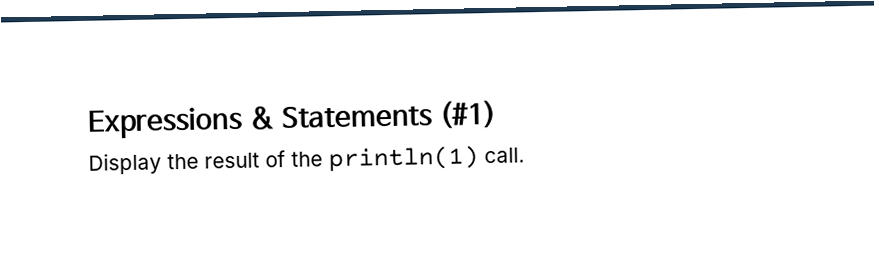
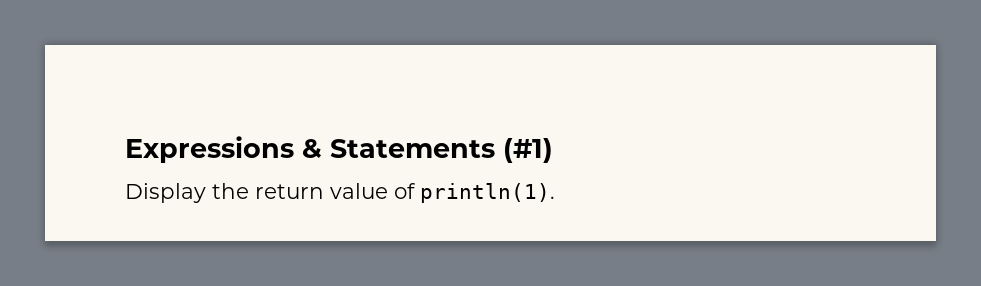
[204,145,525,172] result of the println(1) call. -> [255,183,555,203] return value of println(1).

